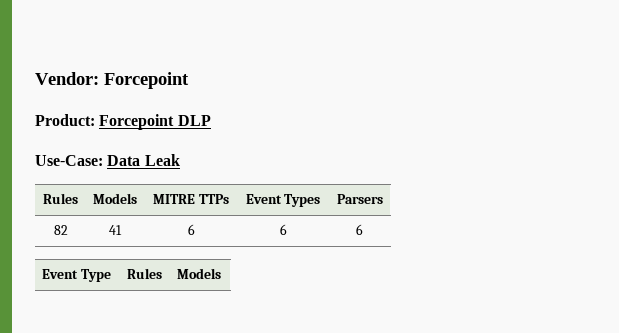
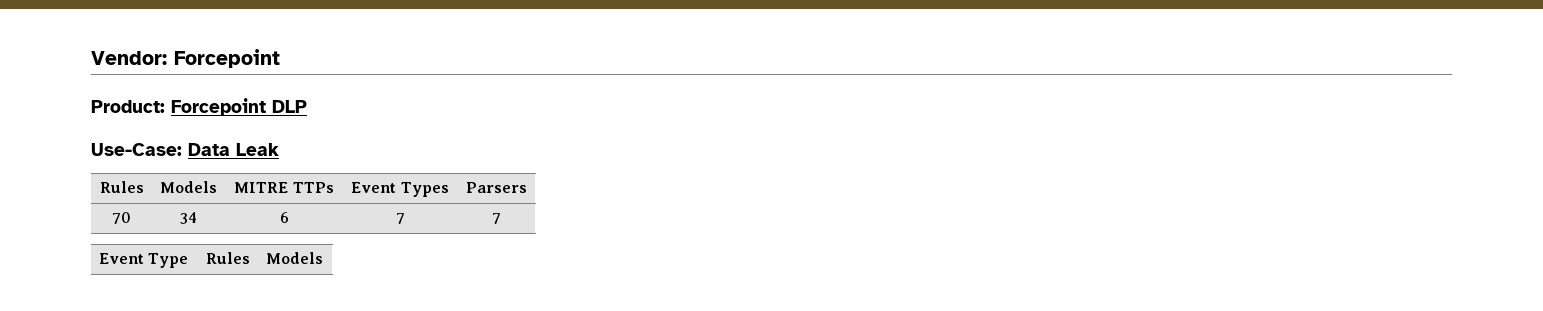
[53,225,68,235] [109,225,122,235] [187,224,195,235] [279,224,287,235] [356,224,363,235] 82 | 41 | 6 | 6 | 6 -> [112,212,131,224] [180,212,197,224] [279,212,289,223] [395,213,405,224] [492,213,501,224] 70 | 34 | 6 | 7 | 7

